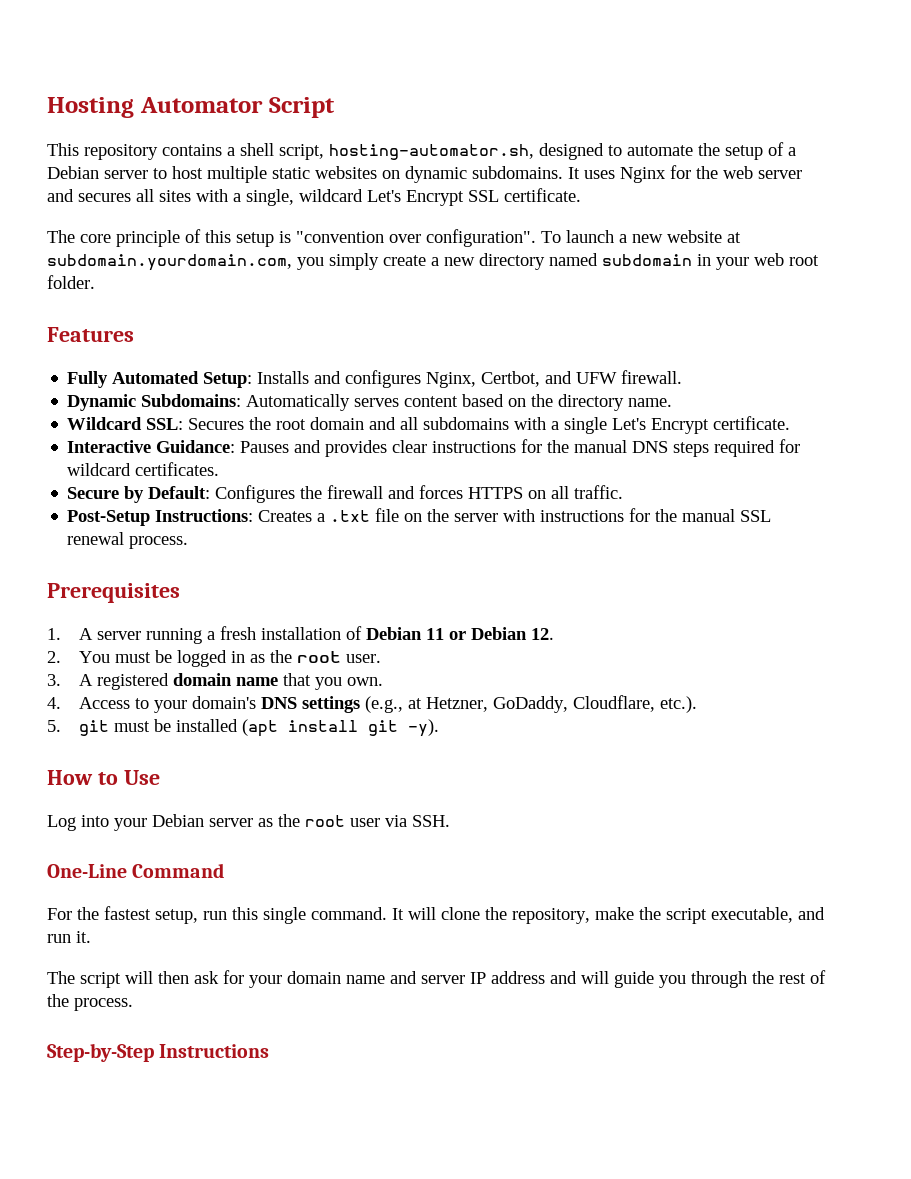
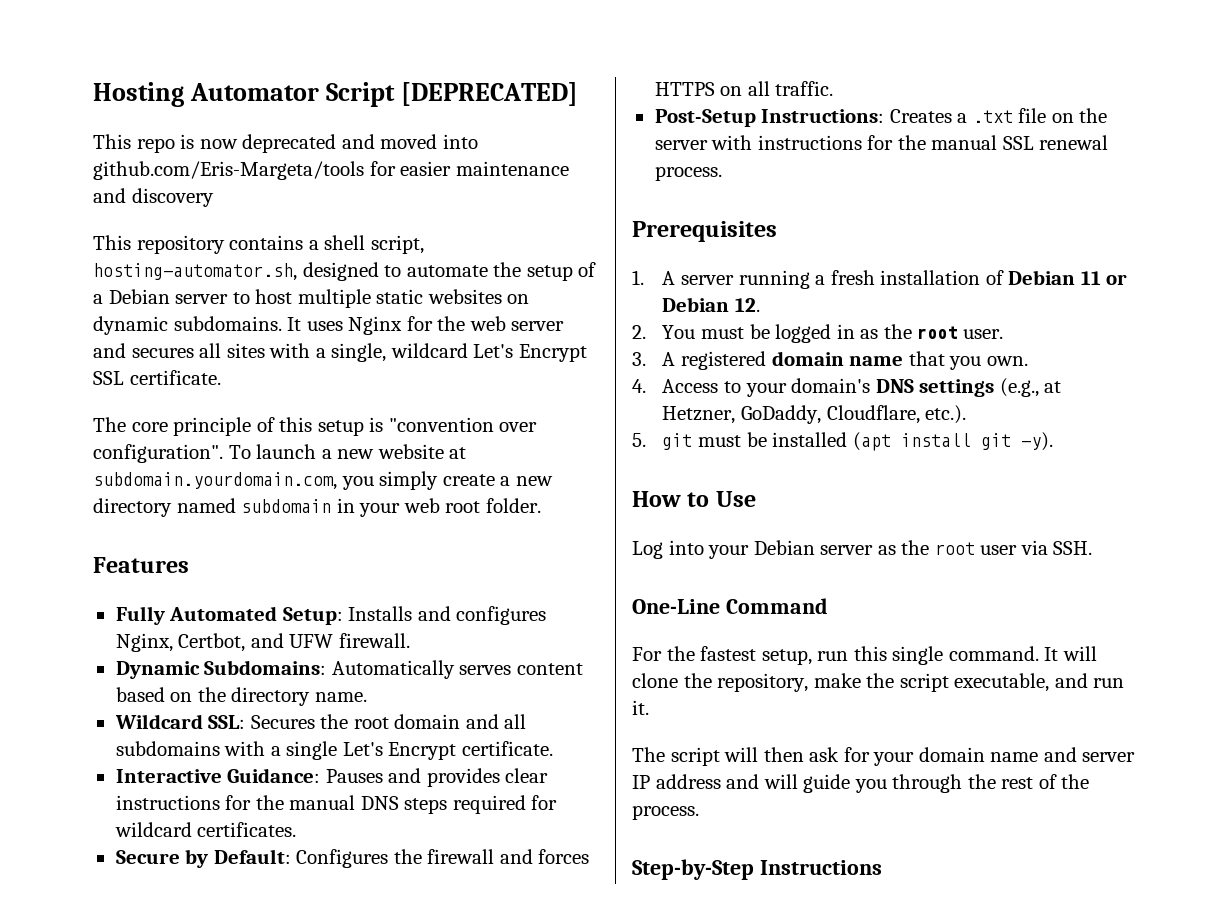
(335, 107) none -> [401,82,579,106] [93,134,478,153] [93,161,569,180] [93,188,214,207] [DEPRECATED] // This repo is now deprecated and moved into github.com/Eris-Margeta/tools for easier maintenance and discovery

